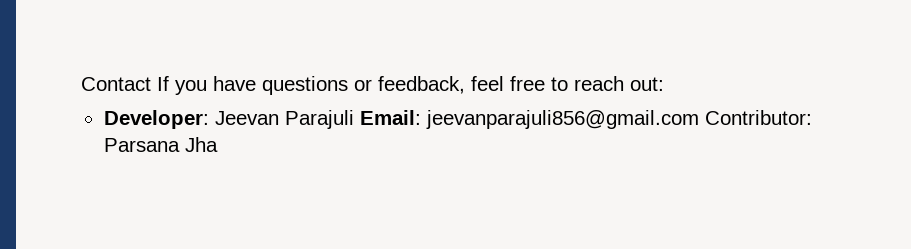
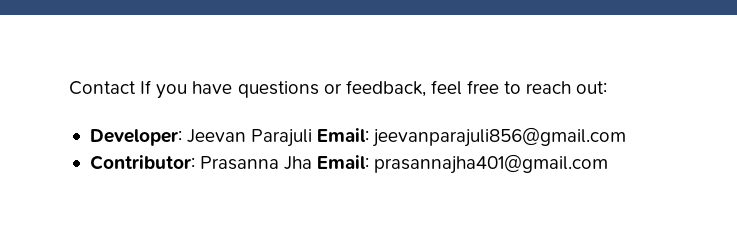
[704,110,812,125] [103,137,218,152] Contributor: Parsana Jha -> [89,154,609,174] // Contributor: Prasanna Jha Email: prasannajha401@gmail.com

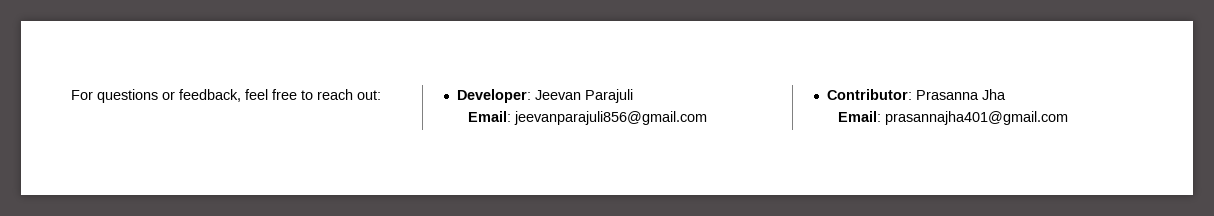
[69,80,233,99] Contact If you have -> [71,90,93,100] For
(313, 138) none -> (633, 96) //
(313, 163) none -> (1006, 94) //

